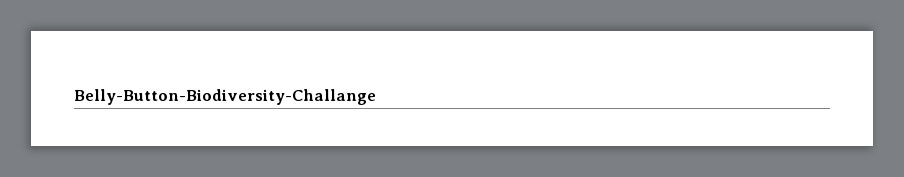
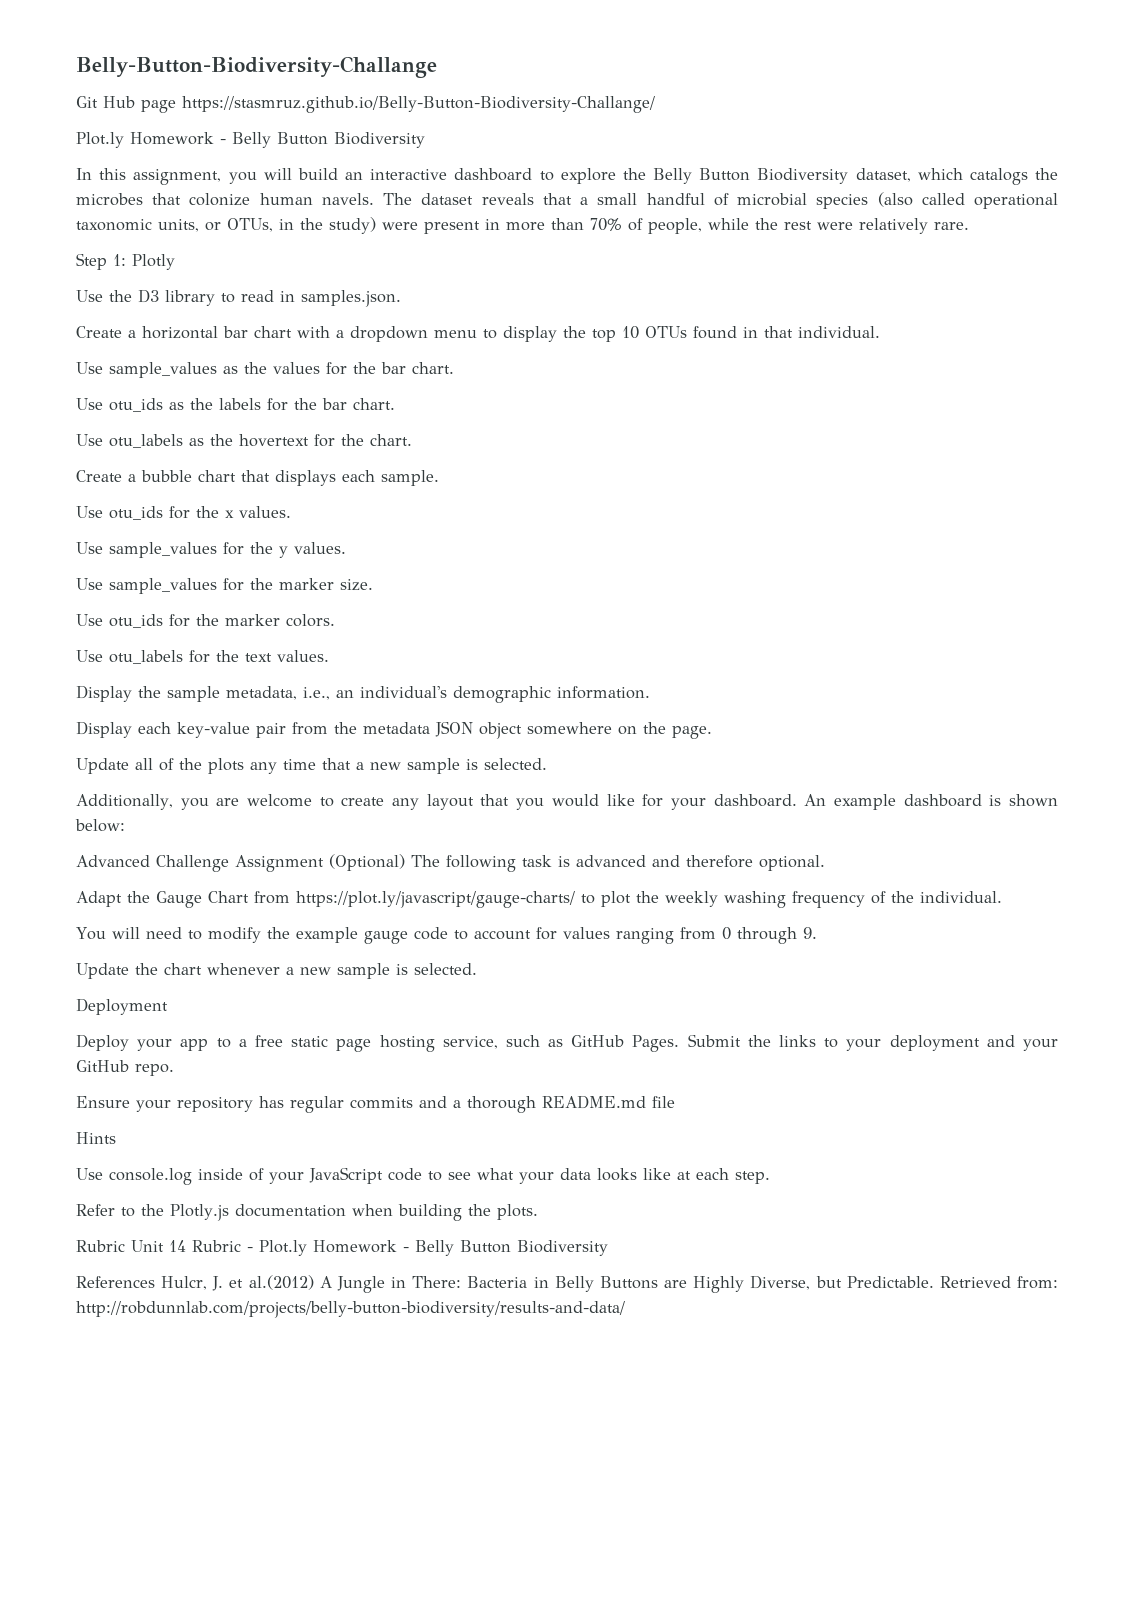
(376, 97) none -> [76,96,655,113] [76,132,425,148] [76,168,1058,185] [76,192,1059,209] [76,217,969,234] [76,253,175,270] [76,289,401,307] [76,326,880,342] [76,362,454,378] [76,398,395,412] [76,434,412,448] [76,470,439,486] [76,506,291,520] [76,542,346,558] [76,578,373,594] [76,614,335,628] [76,650,329,664] [76,685,650,703] [76,721,712,739] [76,758,547,774] [76,794,1059,810] [75,819,125,832] [76,854,825,872] [76,891,1002,908] [76,927,817,944] [76,963,477,979] [76,998,168,1015] [76,1034,1058,1052] [76,1060,174,1076] [76,1095,675,1113] [76,1132,116,1144] [76,1167,770,1185] [76,1204,538,1221] [76,1240,608,1256] [76,1275,1058,1293] [76,1301,625,1318] // Git Hub page https://stasmruz.github.io/Belly-Button-Biodiversity-Challange/ // Plot.ly Homework - Belly Button Biodiversity // In this assignment, you will build an interactive dashboard to explore the Belly Button Biodiversity dataset, which catalogs the microbes that colonize human navels. The dataset reveals that a small handful of microbial species (also called operational taxonomic units, or OTUs, in the study) were present in more than 70% of people, while the rest were relatively rare. // Step 1: Plotly // Use the D3 library to read in samples.json. // Create a horizontal bar chart with a dropdown menu to display the top 10 OTUs found in that individual. // Use sample_values as the values for the bar chart. // Use otu_ids as the labels for the bar chart. // Use otu_labels as the hovertext for the chart. // Create a bubble chart that displays each sample. // Use otu_ids for the x values. // Use sample_values for the y values. // Use sample_values for the marker size. // Use otu_ids for the marker colors. // Use otu_labels for the text values. // Display the sample metadata, i.e., an individual's demographic information. // Display each key-value pair from the metadata JSON object somewhere on the page. // Update all of the plots any time that a new sample is selected. // Additionally, you are welcome to create any layout that you would like for your dashboard. An example dashboard is shown below: // Advanced Challenge Assignment (Optional) The following task is advanced and therefore optional. // Adapt the Gauge Chart from https://plot.ly/javascript/gauge-charts/ to plot the weekly washing frequency of the individual. // You will need to modify the example gauge code to account for values ranging from 0 through 9. // Update the chart whenever a new sample is selected. // Deployment // Deploy your app to a free static page hosting service, such as GitHub Pages. Submit the links to your deployment and your GitHub repo. // Ensure your repository has regular commits and a thorough README.md file // Hints // Use console.log inside of your JavaScript code to see what your data looks like at each step. // Refer to the Plotly.js documentation when building the plots. // Rubric Unit 14 Rubric - Plot.ly Homework - Belly Button Biodiversity // References Hulcr, J. et al.(2012) A Jungle in There: Bacteria in Belly Buttons are Highly Diverse, but Predictable. Retrieved from: http://robdunnlab.com/projects/belly-button-biodiversity/results-and-data/

